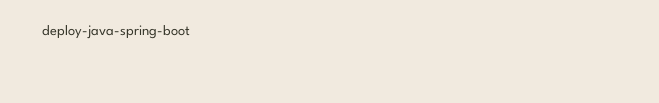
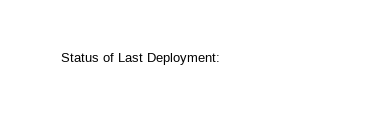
[42,25,190,39] deploy-java-spring-boot -> [61,53,220,65] Status of Last Deployment:

